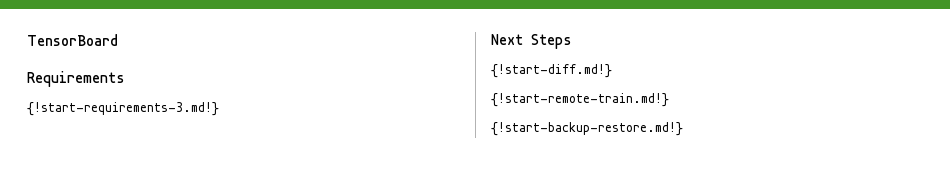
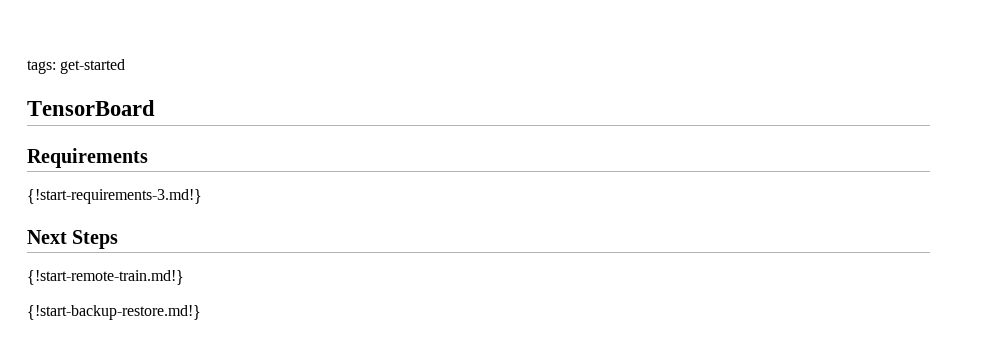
(27, 40) none -> [27,59,126,74] tags: get-started //
[491,64,612,78] // {!start-diff.md!} -> (119, 239) none

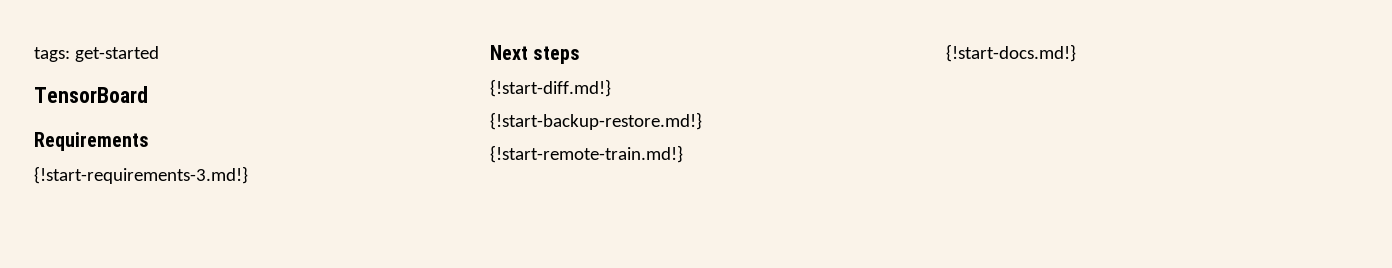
[72,230,119,249] Steps -> [533,46,581,64] [490,79,611,97] [490,112,702,130] steps // {!start-diff.md!} // {!start-backup-restore.md!}
[27,305,201,320] {!start-backup-restore.md!} -> [946,44,1076,62] {!start-docs.md!}

